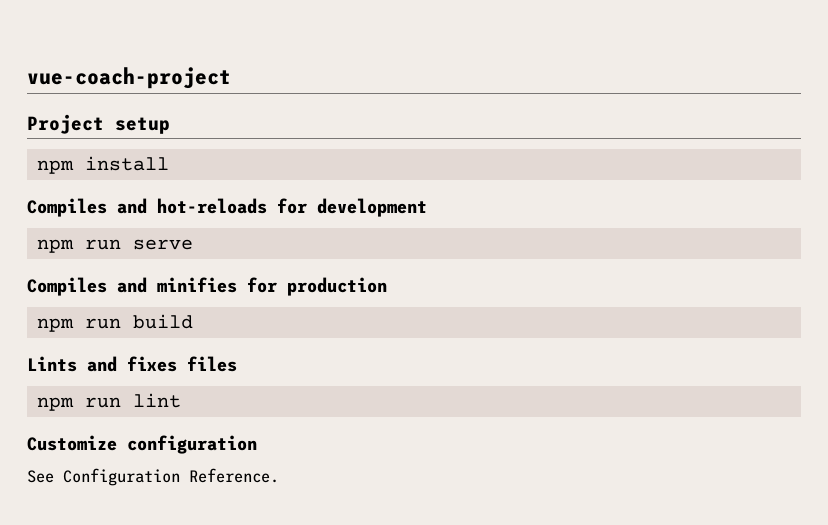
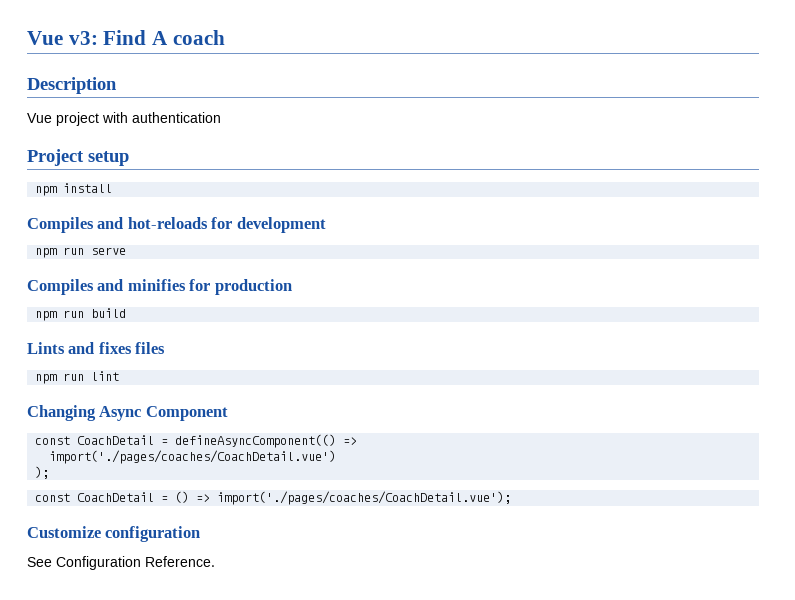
[27,67,231,89] vue-coach-project -> [27,30,225,45] [27,77,117,94] [27,112,221,126] Vue v3: Find A coach // Description // Vue project with authentication
(181, 400) none -> [27,405,228,421] [35,434,358,448] [49,450,337,464] [35,466,50,479] [35,491,512,505] // Changing Async Component // const CoachDetail = defineAsyncComponent(() => // import('./pages/coaches/CoachDetail.vue') // ); // const CoachDetail = () => import('./pages/coaches/CoachDetail.vue');

